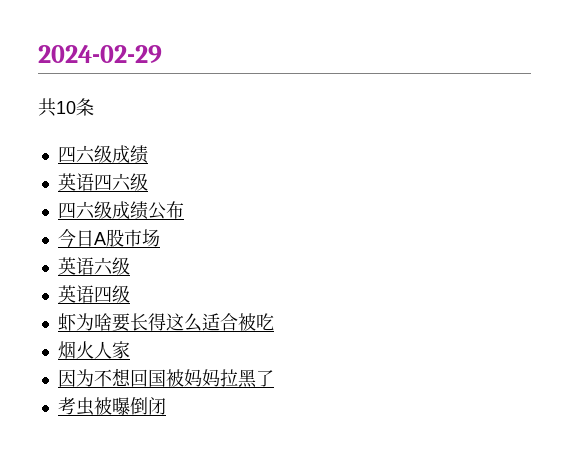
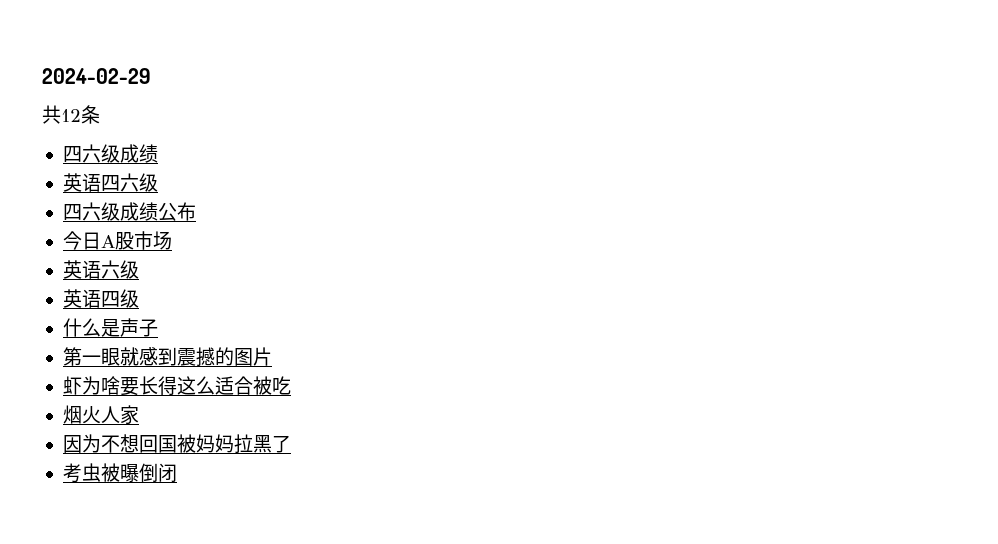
[56,101,76,114] 10 -> [61,109,81,122] 12
(130, 294) none -> [62,318,158,337] [62,347,272,367] // 什么是声子 // 第一眼就感到震撼的图片

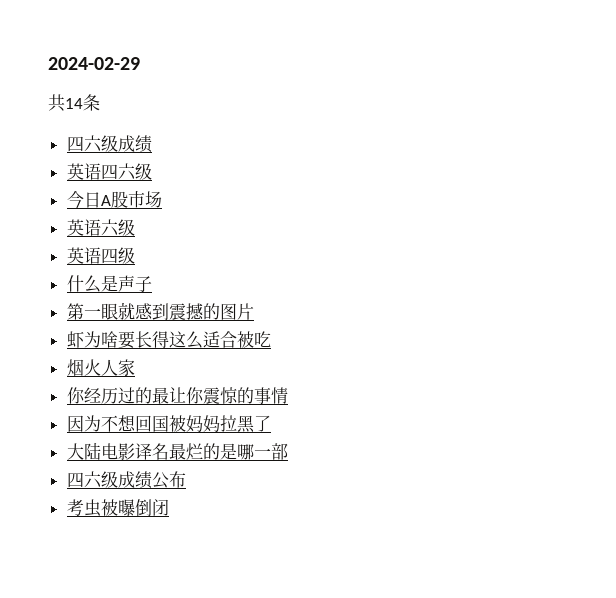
[61,109,81,122] 12 -> [65,98,83,109] 14
[62,202,196,221] // 四六级成绩公布 -> (152, 171) none
(139, 415) none -> [66,387,288,404] // 你经历过的最让你震惊的事情
(291, 444) none -> [66,442,288,460] [66,471,186,489] // 大陆电影译名最烂的是哪一部 // 四六级成绩公布

